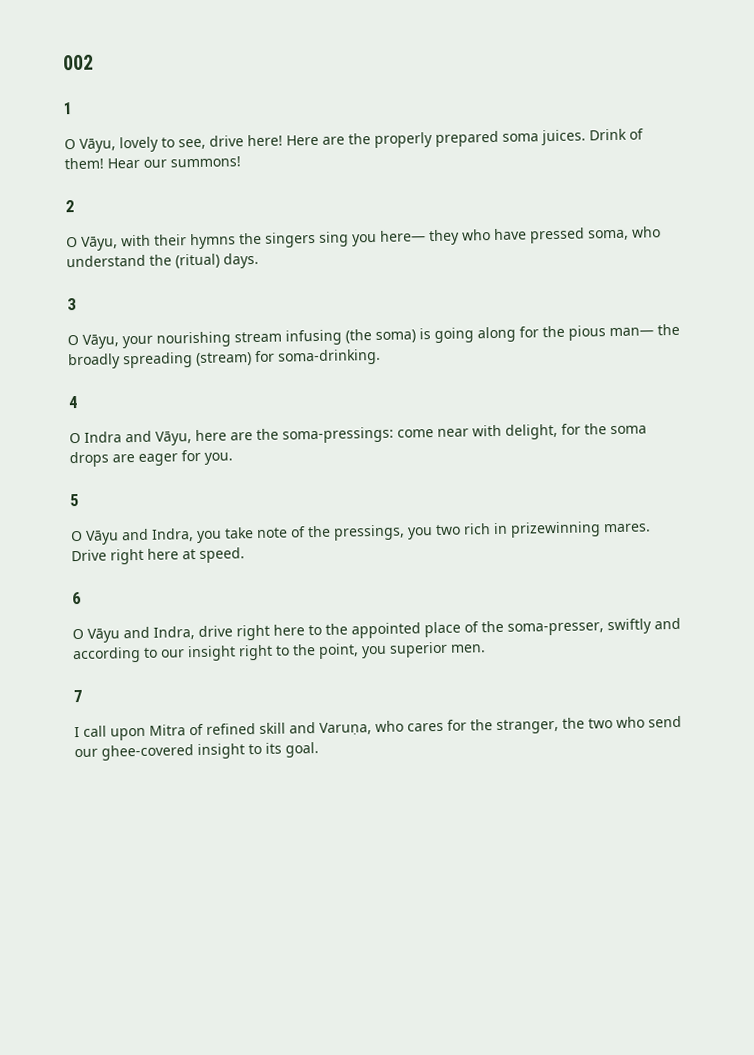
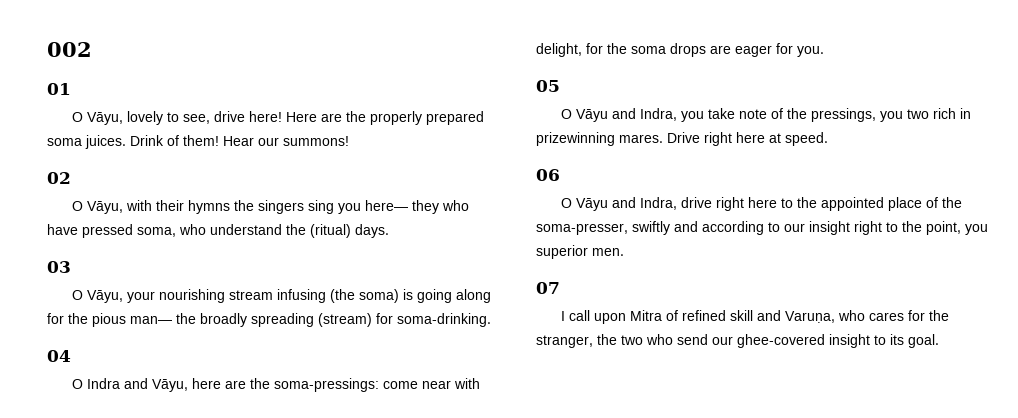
[63,102,73,115] 1 -> [47,83,71,95] 01
[65,200,74,213] 2 -> [47,172,71,184] 02
[67,298,76,311] 3 -> [47,261,71,273] 03
[68,396,77,409] 4 -> [47,350,71,362] 04
[70,493,79,507] 5 -> [536,80,560,92] 05
[72,591,81,605] 6 -> [536,169,560,181] 06
[73,689,82,703] 7 -> [536,282,560,294] 07

